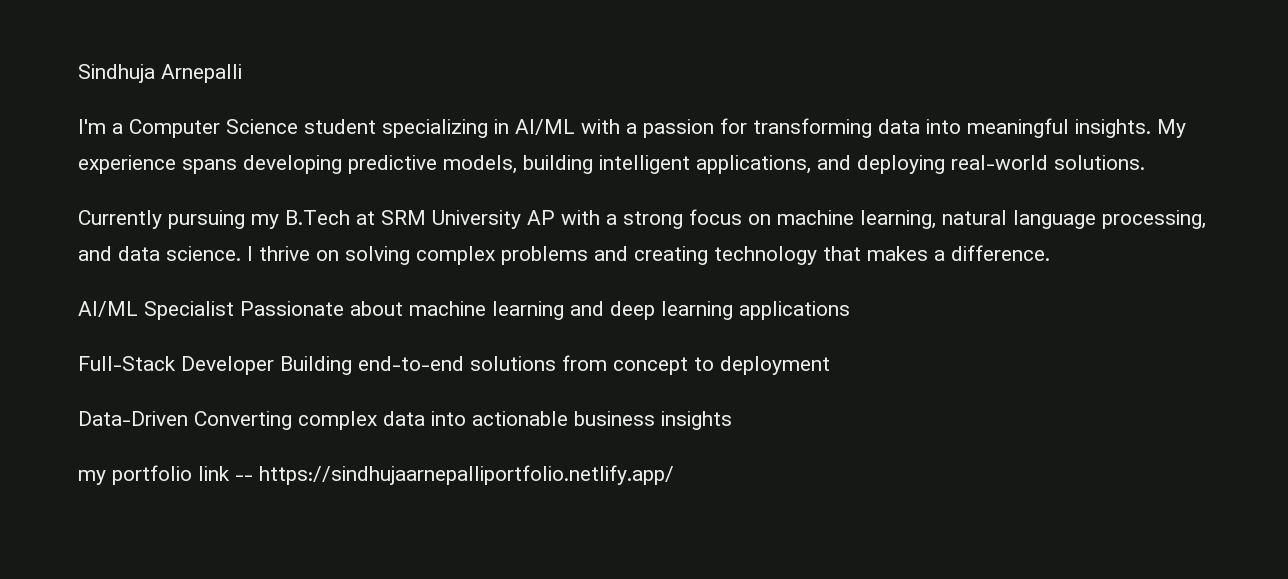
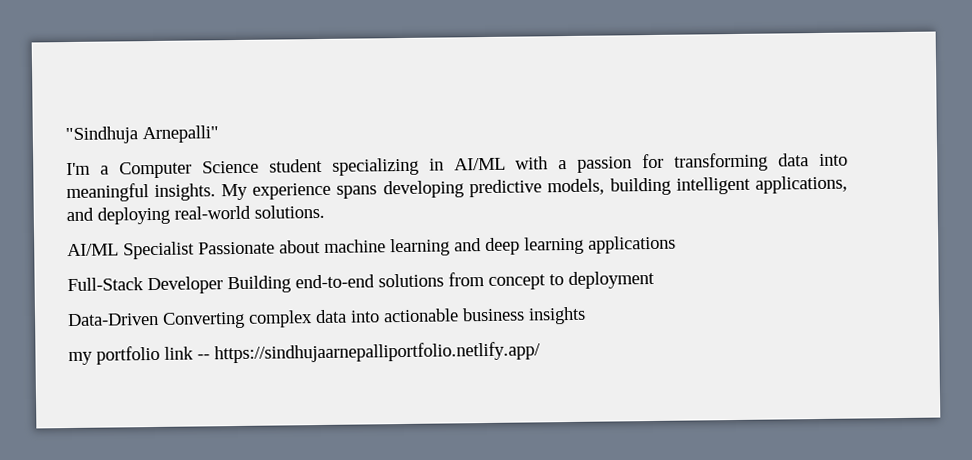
[78,64,242,83] Sindhuja Arnepalli -> [65,125,219,145] "Sindhuja Arnepalli"
[78,209,1206,229] [78,245,1050,265] // Currently pursuing my B.Tech at SRM University AP with a strong focus on machine learning, natural language processing, and data science. I thrive on solving complex problems and creating technology that makes a difference. -> (325, 211) none

